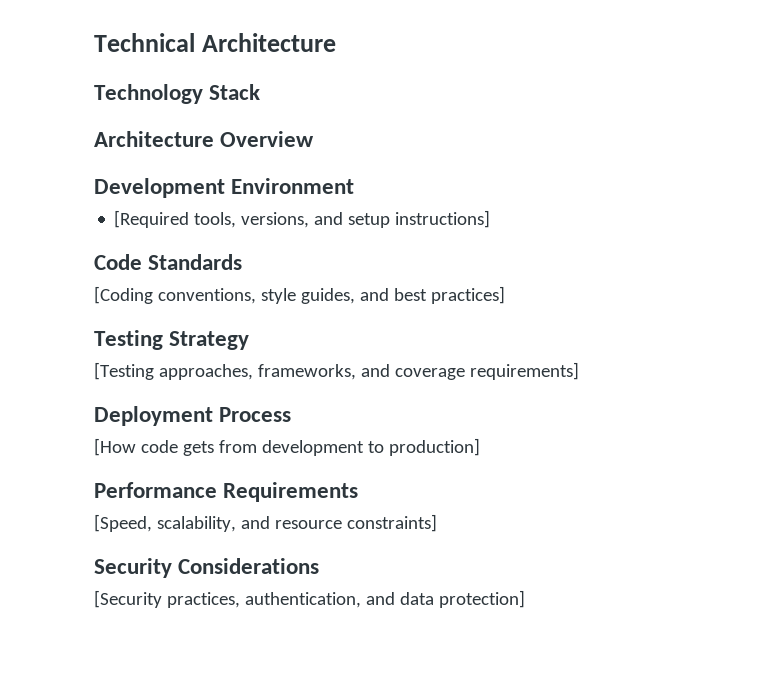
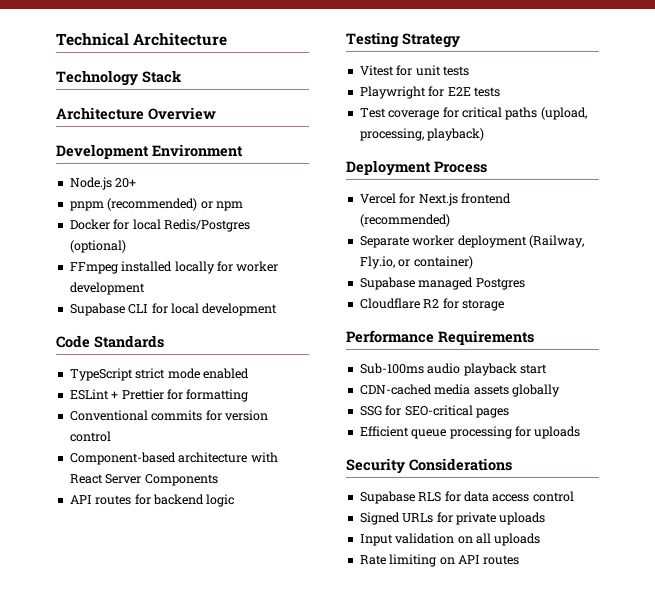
[114,210,491,228] [94,254,243,270] [94,286,505,304] [94,330,250,350] [94,362,579,380] [94,406,292,426] [94,438,480,456] [94,482,359,502] [94,514,437,532] [94,558,320,578] [94,590,525,608] [Required tools, versions, and setup instructions] // Code Standards // [Coding conventions, style guides, and best practices] // Testing Strategy // [Testing approaches, frameworks, and coverage requirements] // Deployment Process // [How code gets from development to production] // Performance Requirements // [Speed, scalability, and resource constraints] // Security Considerations // [Security practices, authentication, and data protection] -> [69,177,137,190] [69,198,243,211] [69,219,250,232] [69,240,126,253] [69,261,279,274] [69,282,145,295] [69,303,278,316] [56,335,164,348] [69,368,249,381] [69,389,249,402] [69,410,268,421] [69,431,111,442] [69,452,278,465] [69,474,218,486] [69,494,235,507] [346,32,460,48] [359,65,469,76] [359,86,500,99] [359,107,587,120] [359,128,485,141] [346,160,487,176] [359,193,511,206] [359,214,450,227] [359,235,584,248] [359,256,473,269] [359,277,525,290] [359,298,504,311] [346,330,534,345] [359,363,547,376] [359,384,560,397] [359,405,509,418] [359,426,581,439] [346,458,512,474] [359,491,574,504] [359,512,546,525] [359,533,541,546] [359,554,520,567] Node.js 20+ // pnpm (recommended) or npm // Docker for local Redis/Postgres (optional) // FFmpeg installed locally for worker development // Supabase CLI for local development // Code Standards // TypeScript strict mode enabled // ESLint + Prettier for formatting // Conventional commits for version control // Component-based architecture with React Server Components // API routes for backend logic // Testing Strategy // Vitest for unit tests // Playwright for E2E tests // Test coverage for critical paths (upload, processing, playback) // Deployment Process // Vercel for Next.js frontend (recommended) // Separate worker deployment (Railway, Fly.io, or container) // Supabase managed Postgres // Cloudflare R2 for storage // Performance Requirements // Sub-100ms audio playback start // CDN-cached media assets globally // SSG for SEO-critical pages // Efficient queue processing for uploads // Security Considerations // Supabase RLS for data access control // Signed URLs for private uploads // Input validation on all uploads // Rate limiting on API routes

